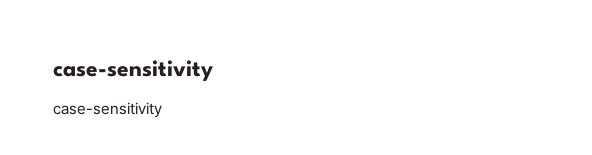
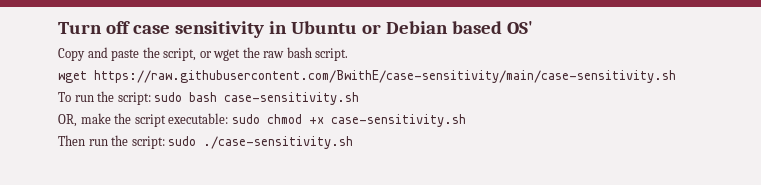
[53,60,213,81] [53,102,162,118] case-sensitivity // case-sensitivity -> [58,21,533,38] [58,47,349,61] [58,70,676,83] [58,91,360,105] [58,113,466,127] [58,135,354,149] Turn off case sensitivity in Ubuntu or Debian based OS' // Copy and paste the script, or wget the raw bash script. // wget https://raw.githubusercontent.com/BwithE/case-sensitivity/main/case-sensitivity.sh // To run the script: sudo bash case-sensitivity.sh // OR, make the script executable: sudo chmod +x case-sensitivity.sh // Then run the script: sudo ./case-sensitivity.sh

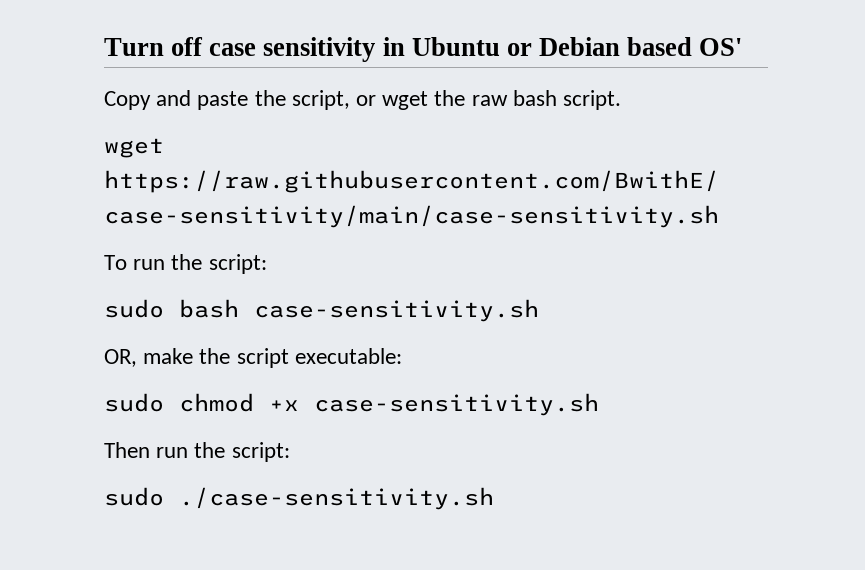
(151, 98) none -> (267, 264) //
(229, 118) none -> (402, 356) //
(165, 142) none -> (290, 452) //

